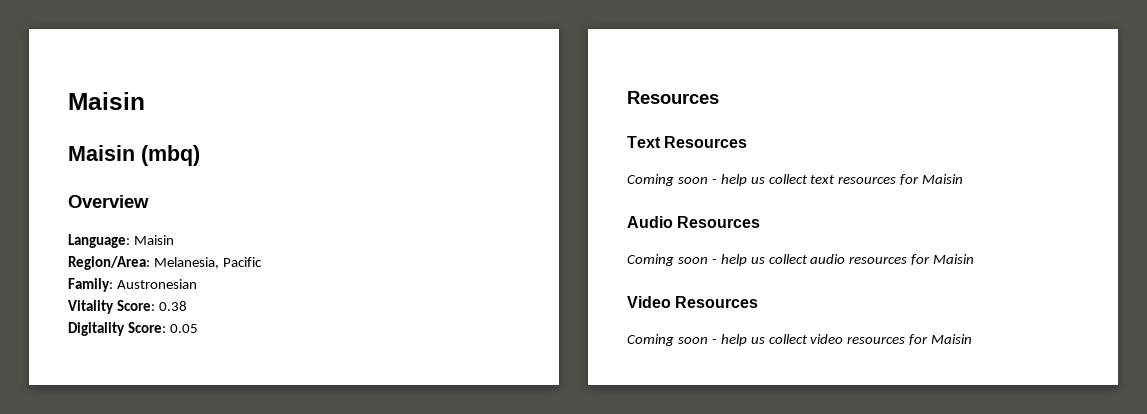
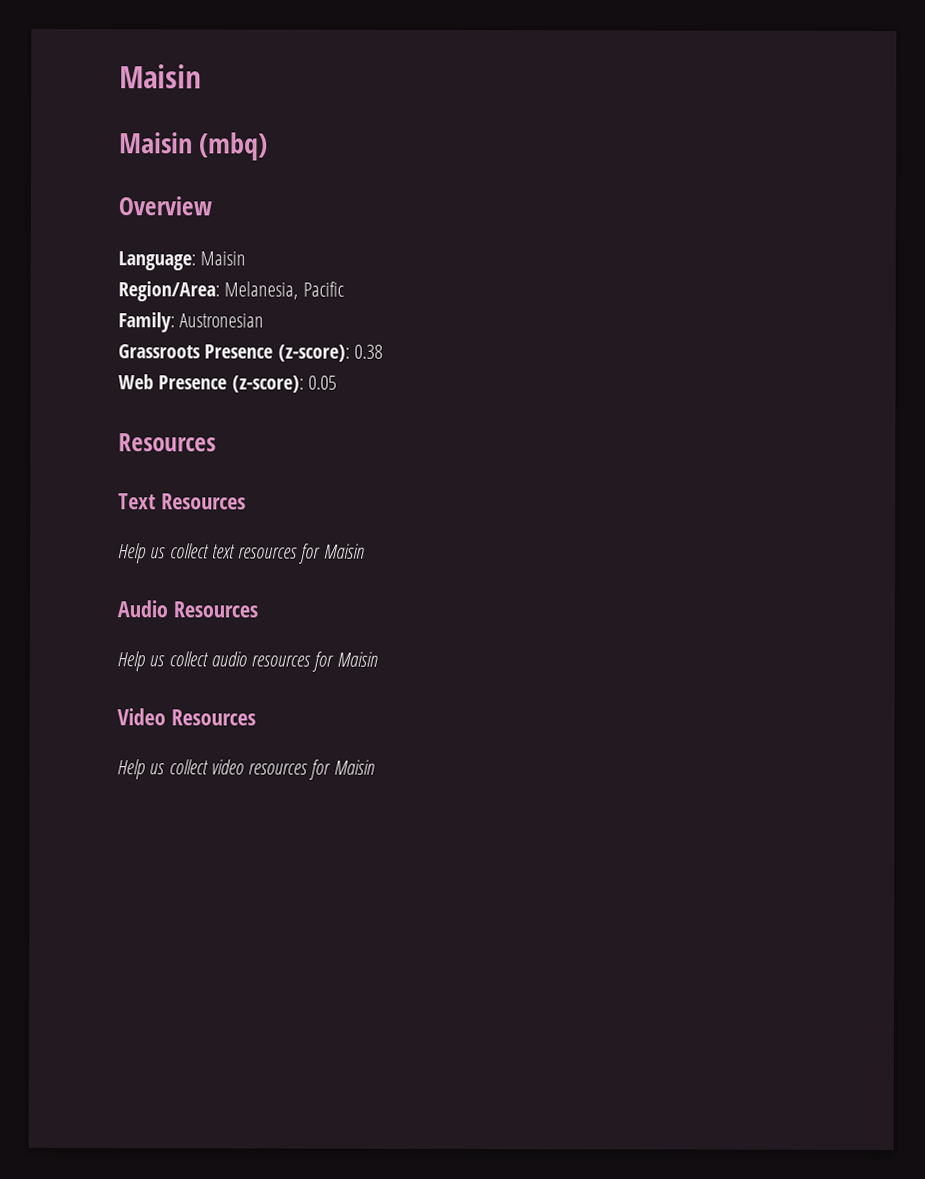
[68,300,187,314] [68,322,166,336] Vitality Score: 0.38 // Digitality Score: -> [118,344,383,362] [118,374,304,393] Grassroots Presence (z-score): 0.38 // Web Presence (z-score):
[627,174,747,186] Coming soon - help -> [118,543,146,564] Help
[627,254,747,266] Coming soon - help -> [117,651,145,672] Help
[627,334,747,346] Coming soon - help -> [117,759,145,780] Help

